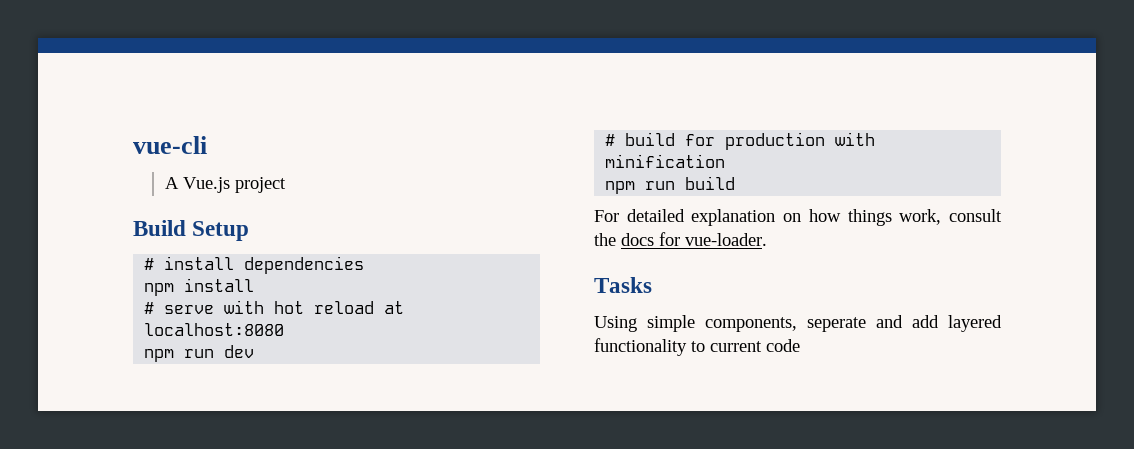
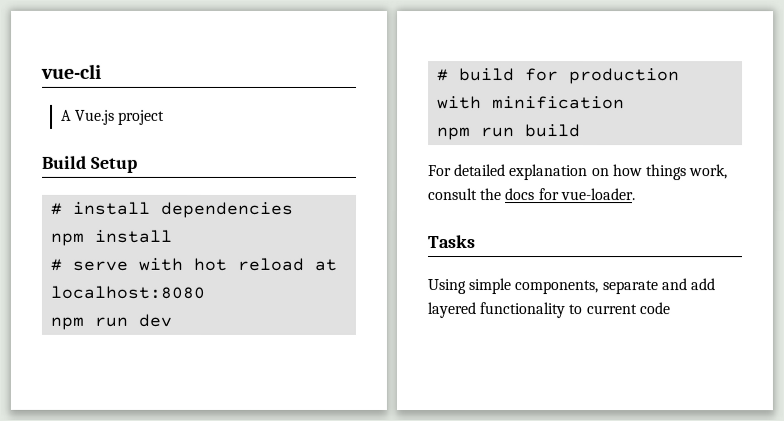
[807,317,866,332] seperate -> [601,280,658,295] separate

